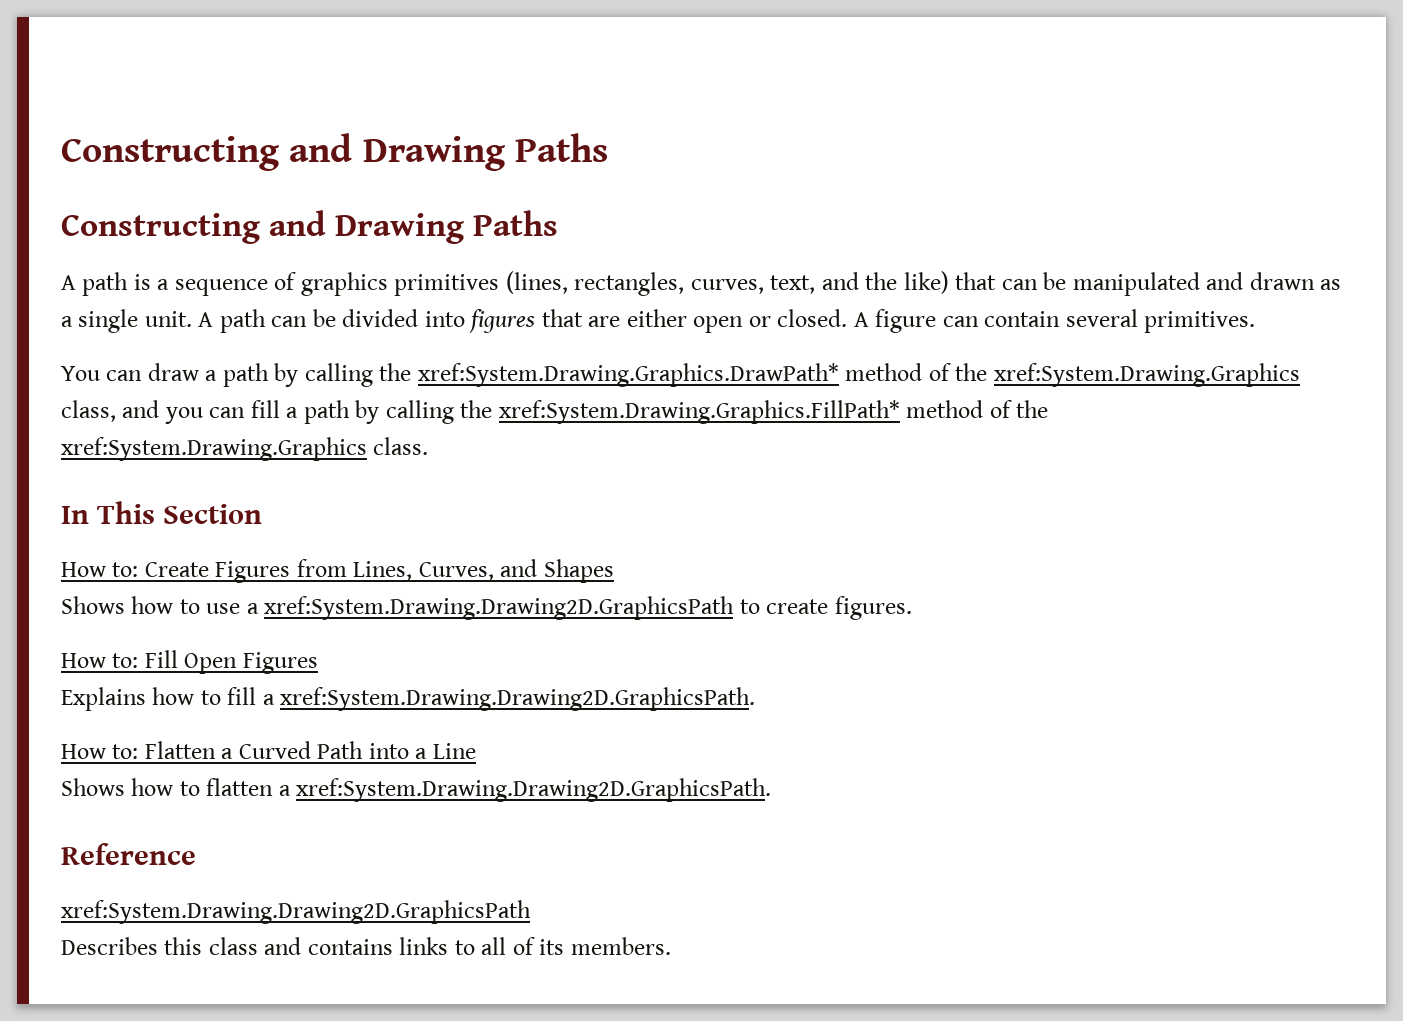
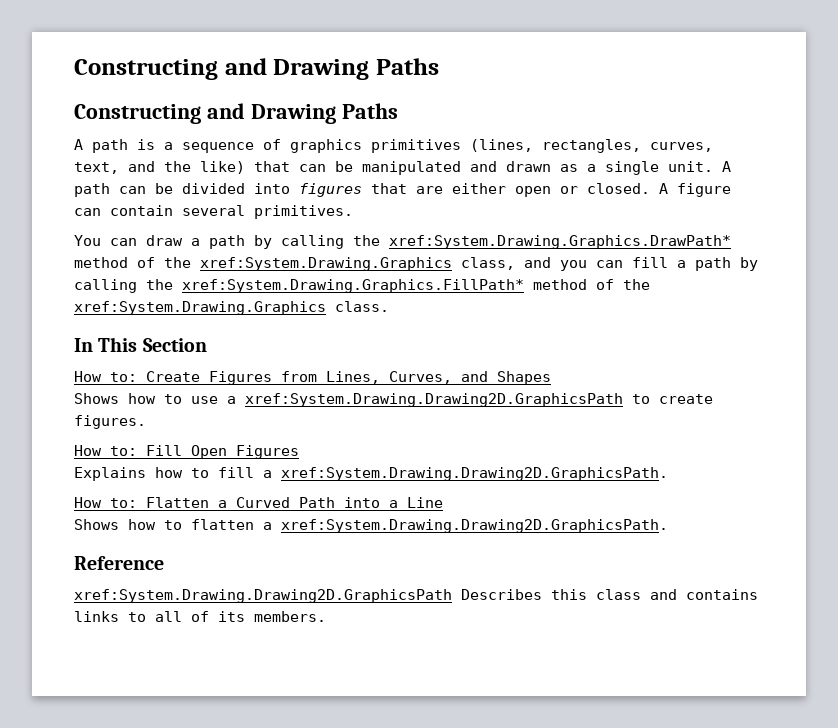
(531, 912) // -> (452, 596) none

